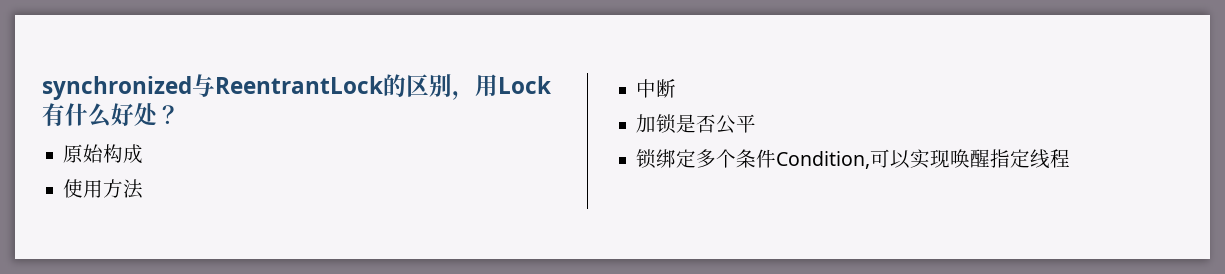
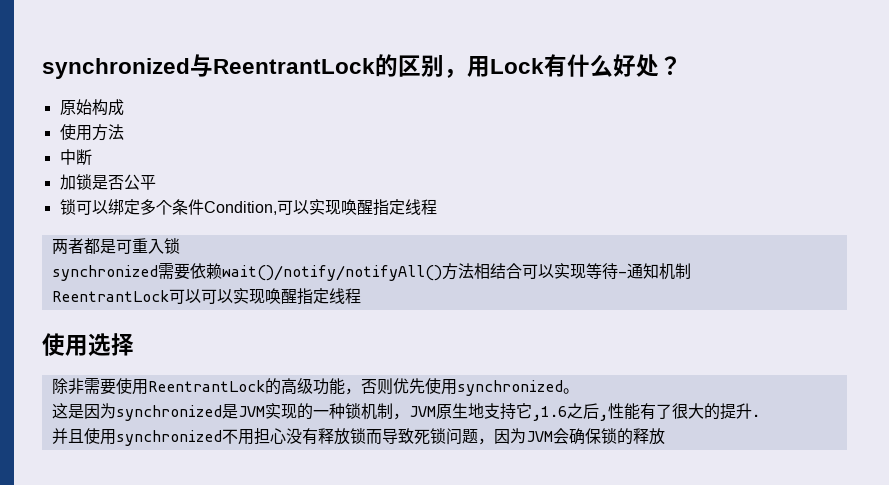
(657, 159) none -> [75,200,108,215] 可以
(1071, 158) none -> [51,238,180,254] [51,263,691,281] [51,288,361,305] [42,333,134,356] [51,378,579,396] [51,403,760,421] [51,428,665,446] // 两者都是可重入锁 // synchronized需要依赖wait()/notify/notifyAll()方法相结合可以实现等待-通知机制 // ReentrantLock可以可以实现唤醒指定线程 // 使用选择 // 除非需要使用ReentrantLock的高级功能，否则优先使用synchronized。 // 这是因为synchronized是JVM实现的一种锁机制，JVM原生地支持它,1.6之后,性能有了很大的提升. // 并且使用synchronized不用担心没有释放锁而导致死锁问题，因为JVM会确保锁的释放

